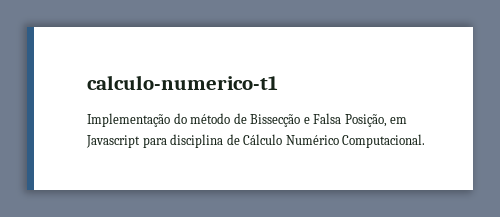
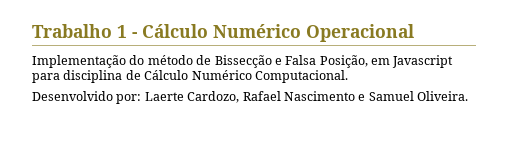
[87,75,278,90] calculo-numerico-t1 -> [32,24,414,42] Trabalho 1 - Cálculo Numérico Operacional
(426, 141) none -> [32,91,468,104] // Desenvolvido por: Laerte Cardozo, Rafael Nascimento e Samuel Oliveira.

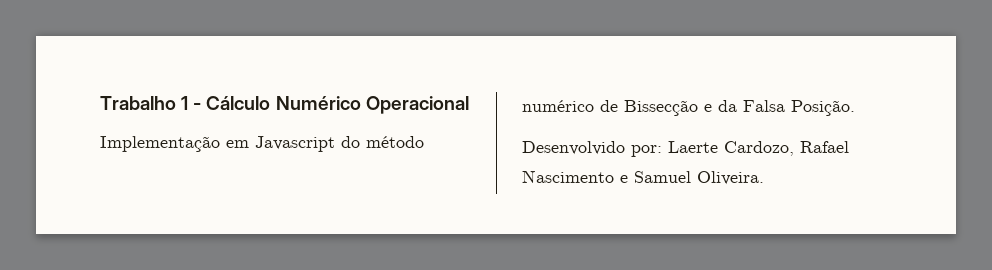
(126, 61) none -> [226,136,335,152] em Javascript
(193, 60) none -> [522,100,594,112] numérico
[285,55,454,68] [32,70,348,83] Falsa Posição, em Javascript para disciplina de Cálculo Numérico Computacional. -> [718,100,855,116] da Falsa Posição.

